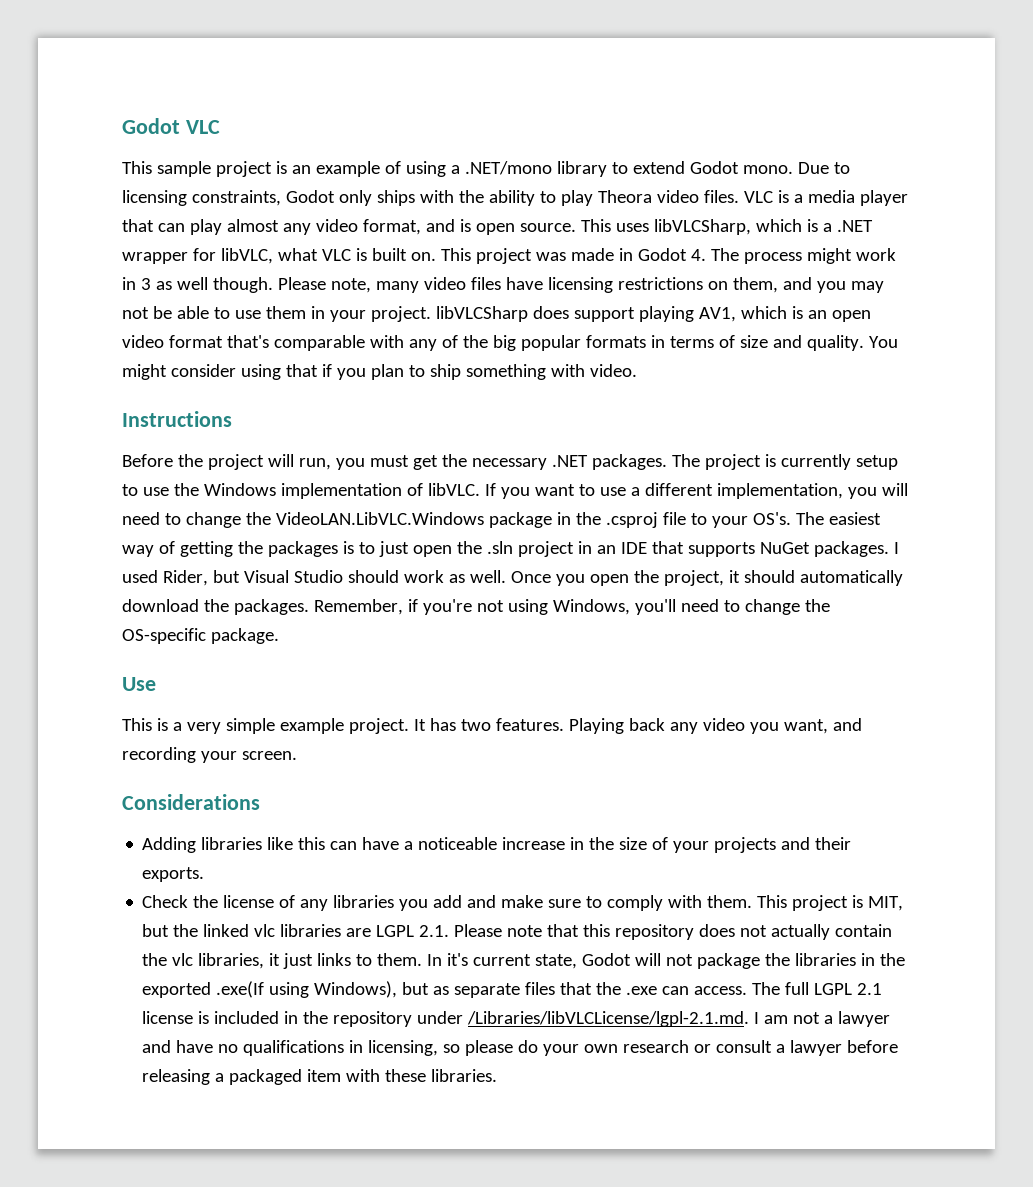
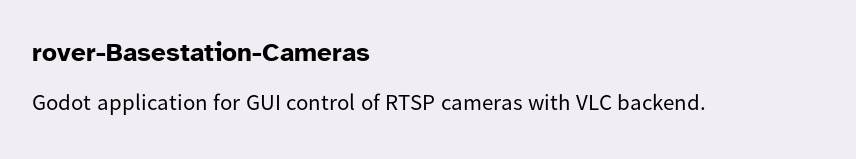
[122,118,220,134] [122,161,850,177] [122,190,908,206] [122,219,873,235] [122,248,896,264] [122,277,884,293] [122,306,871,322] [122,335,898,351] [122,364,637,380] [122,411,232,427] [122,454,898,470] [122,483,908,499] [122,512,881,528] [122,541,899,557] [122,570,903,586] [122,599,830,615] [122,628,279,644] [122,677,156,691] [122,718,862,734] [122,747,297,763] [122,794,260,810] [142,837,852,853] [142,867,205,882] [142,895,904,911] [142,924,893,940] [142,953,906,969] [142,981,883,998] [142,1011,891,1027] [142,1040,899,1056] [142,1069,498,1085] Godot VLC // This sample project is an example of using a .NET/mono library to extend Godot mono. Due to licensing constraints, Godot only ships with the ability to play Theora video files. VLC is a media player that can play almost any video format, and is open source. This uses libVLCSharp, which is a .NET wrapper for libVLC, what VLC is built on. This project was made in Godot 4. The process might work in 3 as well though. Please note, many video files have licensing restrictions on them, and you may not be able to use them in your project. libVLCSharp does support playing AV1, which is an open video format that's comparable with any of the big popular formats in terms of size and quality. You might consider using that if you plan to ship something with video. // Instructions // Before the project will run, you must get the necessary .NET packages. The project is currently setup to use the Windows implementation of libVLC. If you want to use a different implementation, you will need to change the VideoLAN.LibVLC.Windows package in the .csproj file to your OS's. The easiest way of getting the packages is to just open the .sln project in an IDE that supports NuGet packages. I used Rider, but Visual Studio should work as well. Once you open the project, it should automatically download the packages. Remember, if you're not using Windows, you'll need to change the OS-specific package. // Use // This is a very simple example project. It has two features. Playing back any video you want, and recording your screen. // Considerations // Adding libraries like this can have a noticeable increase in the size of your projects and their exports. // Check the license of any libraries you add and make sure to comply with them. This project is MIT, but the linked vlc libraries are LGPL 2.1. Please note that this repository does not actually contain the vlc libraries, it just links to them. In it's current state, Godot will not package the libraries in the exported .exe(If using Windows), but as separate files that the .exe can access. The full LGPL 2.1 license is included in the repository under /Libraries/libVLCLicense/lgpl-2.1.md. I am not a lawyer and have no qualifications in licensing, so please do your own research or consult a lawyer before releasing a packaged item with these libraries. -> [32,41,370,61] [32,93,707,115] rover-Basestation-Cameras // Godot application for GUI control of RTSP cameras with VLC backend.

